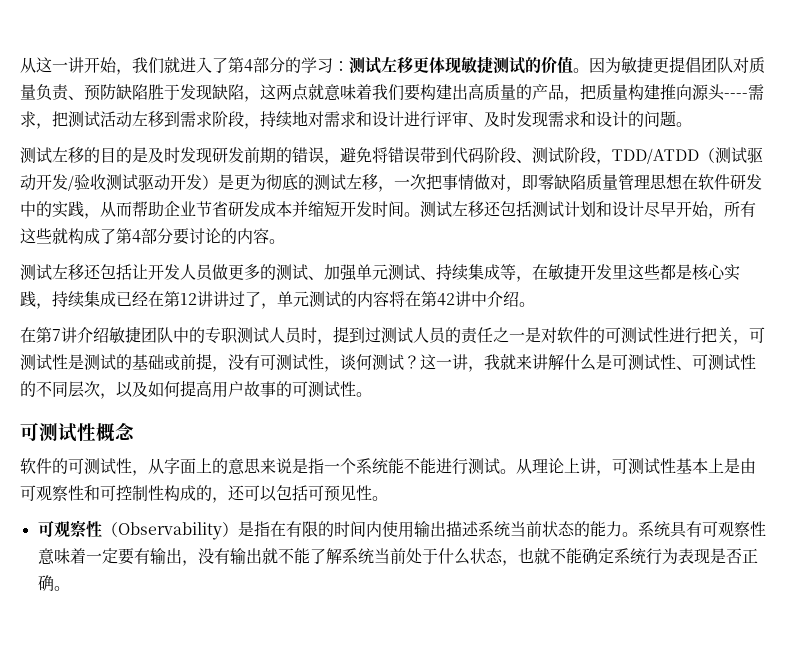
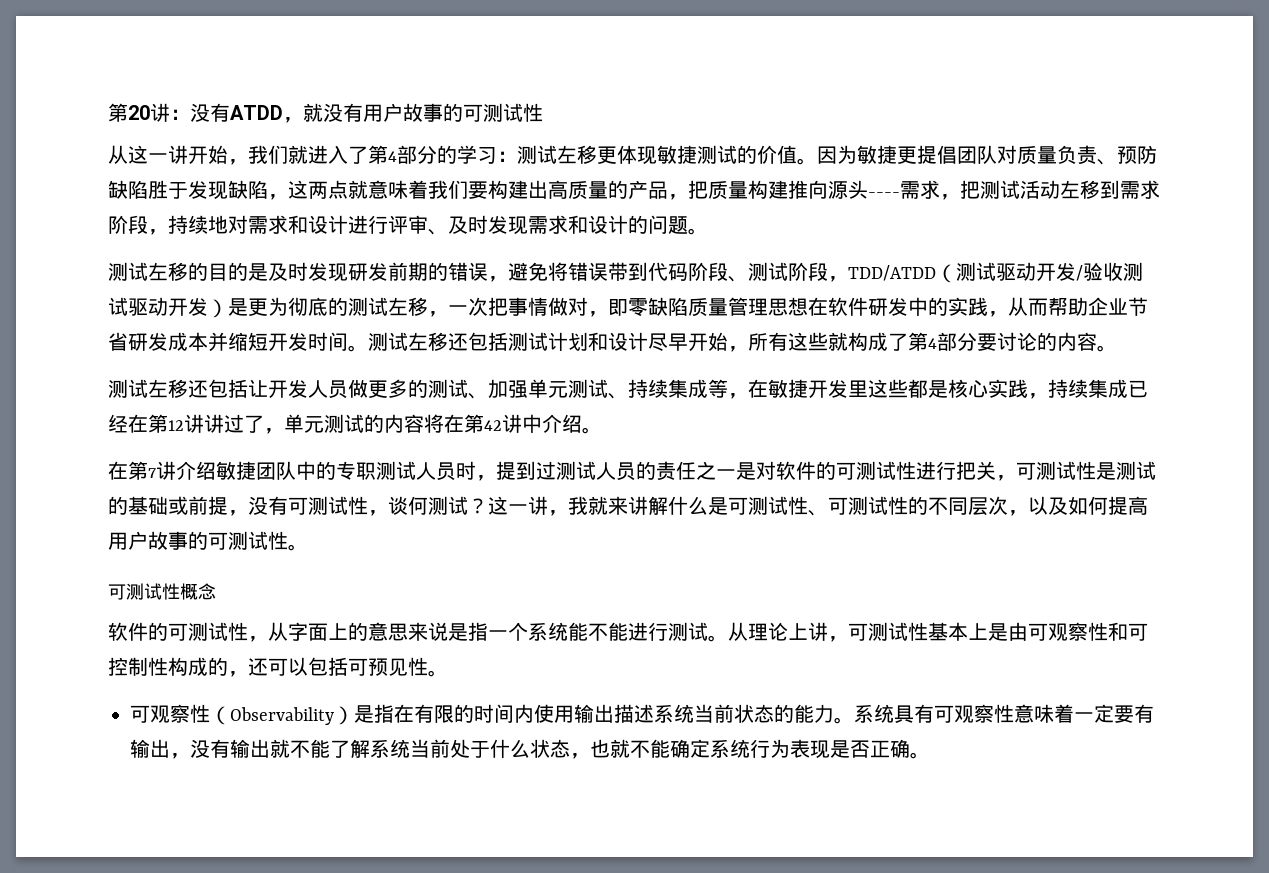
(20, 65) none -> [108,103,543,123] 第20讲：没有ATDD，就没有用户故事的可测试性 //

